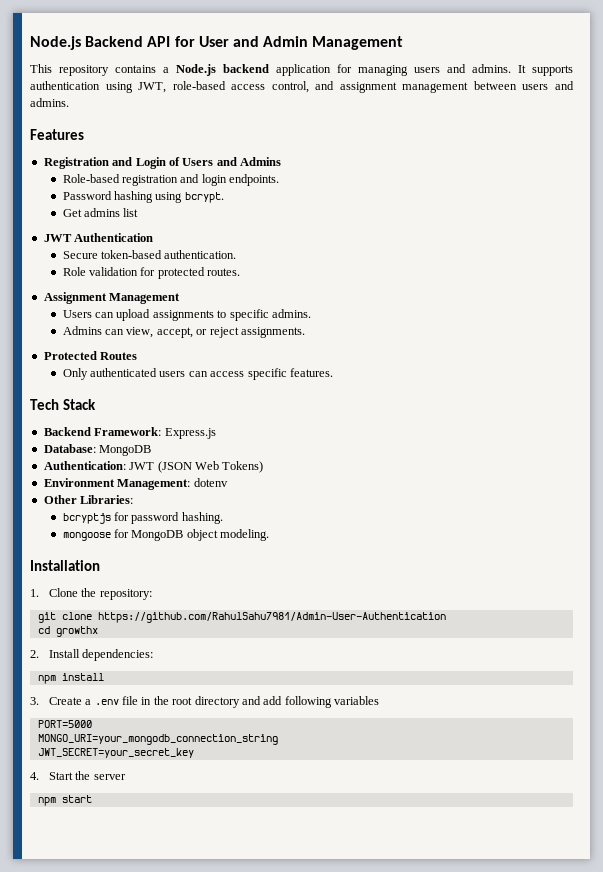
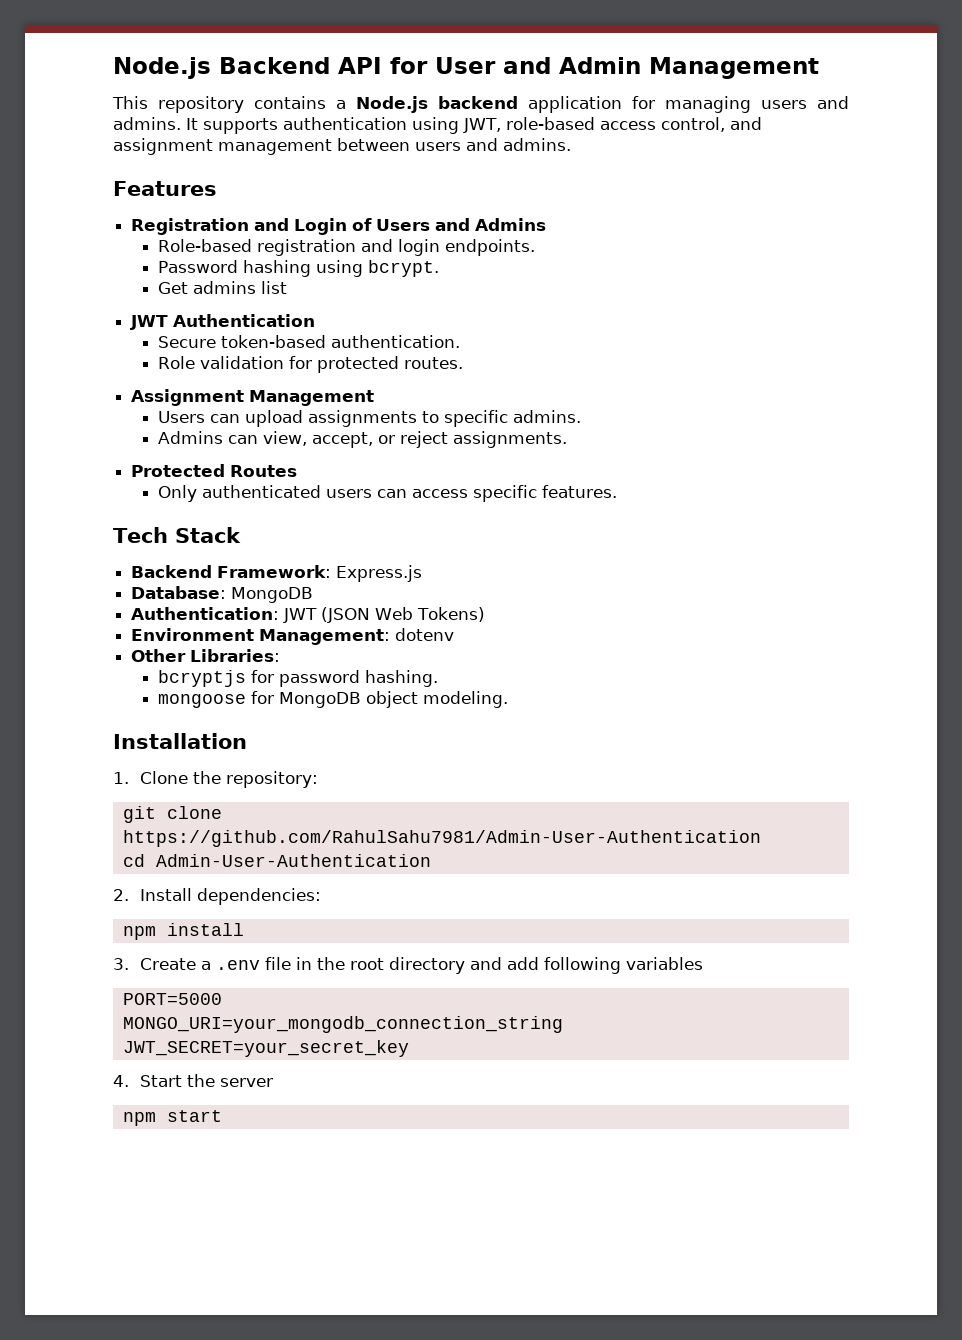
[55,626,98,637] growthx -> [155,854,431,867] Admin-User-Authentication

